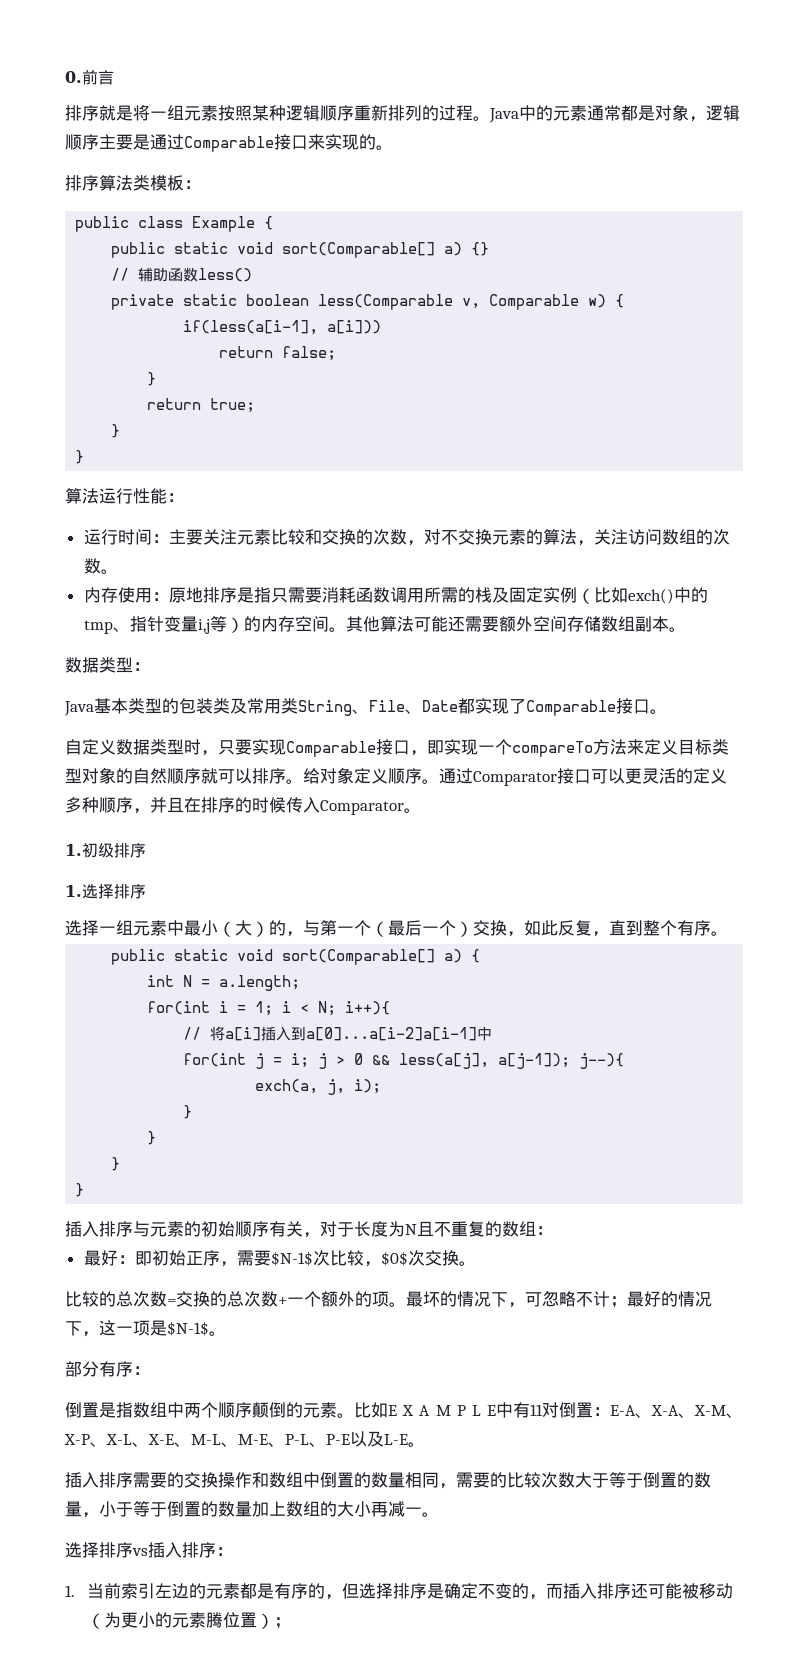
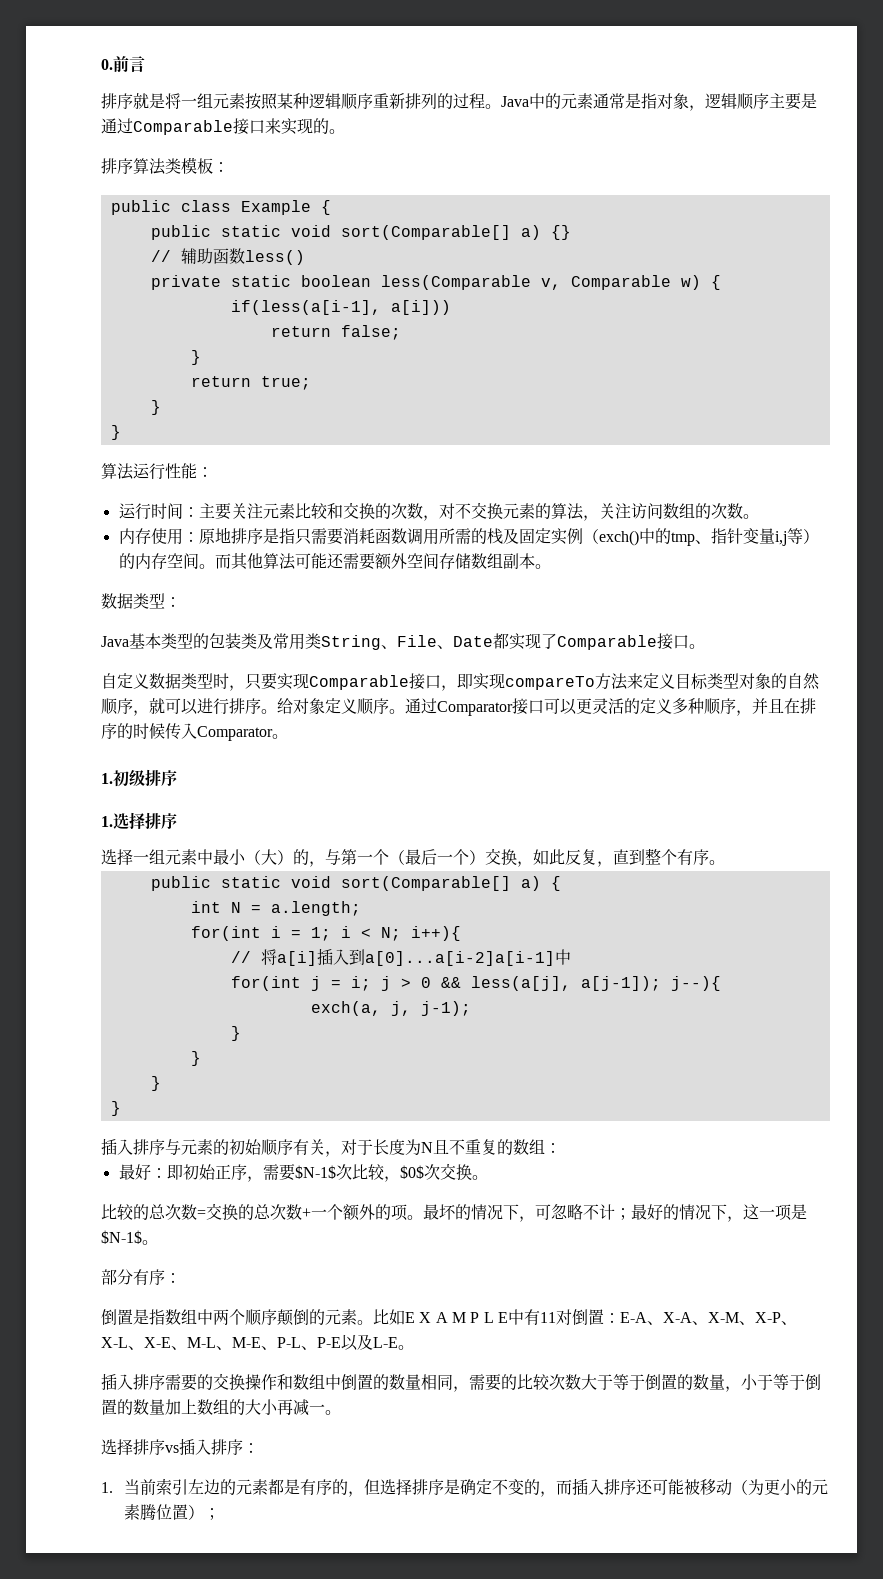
[621,105,655,121] 都是 -> [625,93,657,109] 是指
[593,587,628,603] 比如 -> (599, 536) none
(346, 629) none -> [214,553,231,569] 而
[478,739,512,755] 一个 -> (505, 681) none
[201,768,252,784] 就可以 -> [133,698,229,716] ，就可以进行
[354,1079,382,1094] i); -> [420,1001,471,1016] j-1);

